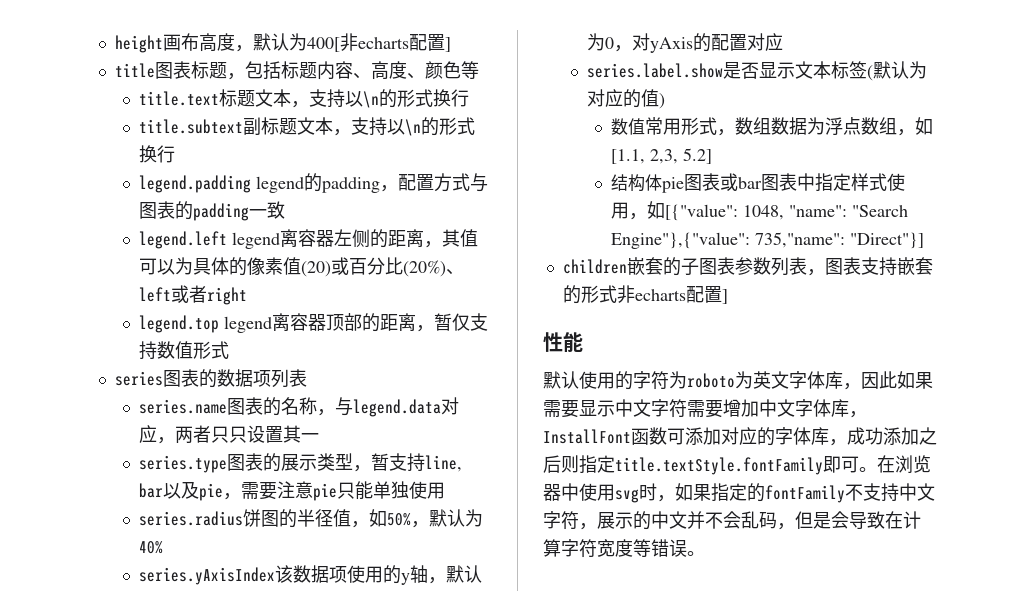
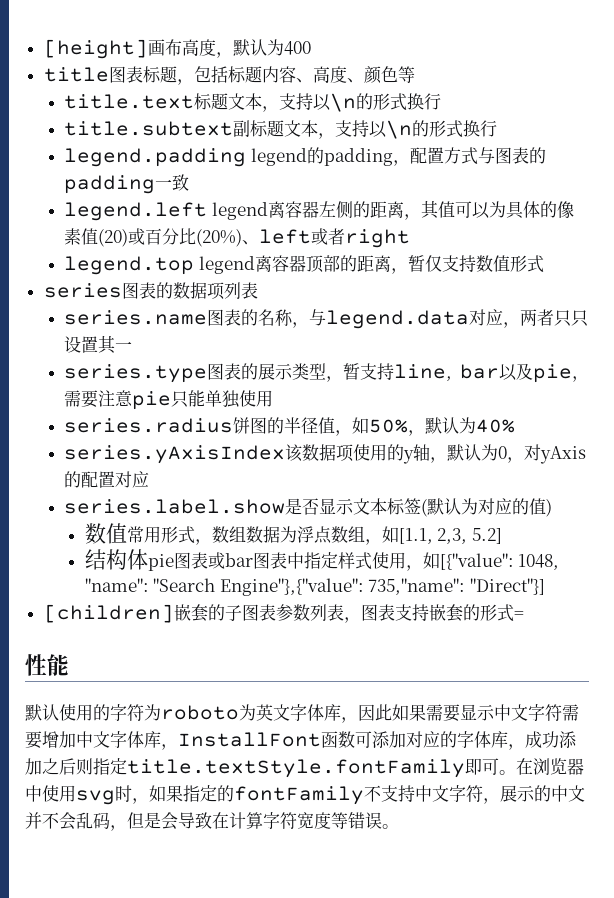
[114,35,163,53] height -> [43,39,148,59] [height]
[306,33,451,52] 400[非echarts配置] -> [283,41,311,55] 400
[562,259,627,274] children -> [43,604,174,623] [children]
[616,285,728,304] 非echarts配置] -> [513,611,524,619] =

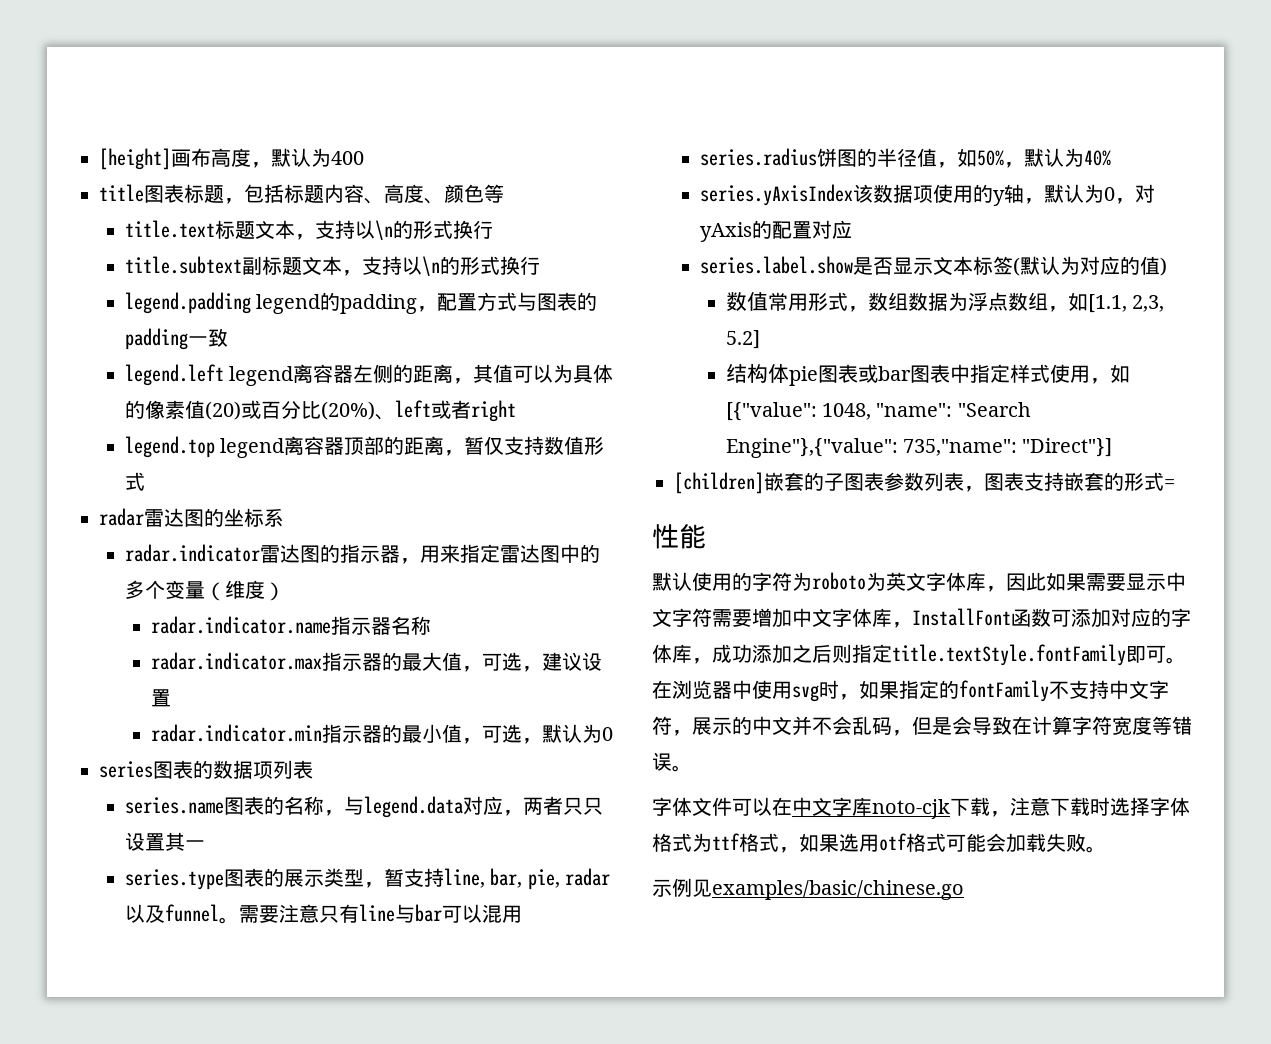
(544, 264) none -> [99,508,284,527] [124,544,600,564] [124,580,285,601] [150,616,431,635] [150,652,602,672] [150,689,171,707] [150,724,613,744] // radar雷达图的坐标系 // radar.indicator雷达图的指示器，用来指定雷达图中的多个变量（维度） // radar.indicator.name指示器名称 // radar.indicator.max指示器的最大值，可选，建议设置 // radar.indicator.min指示器的最小值，可选，默认为0
[459,363,589,383] [64,390,257,410] bar以及pie，需要注意pie只能单独使 -> [490,868,610,890] [124,904,502,924] bar, pie, radar以及funnel。需要注意只有line与bar可以混
(399, 826) none -> [652,797,1190,819] [652,833,1106,853] [652,878,964,900] // 字体文件可以在中文字库noto-cjk下载，注意下载时选择字体格式为ttf格式，如果选用otf格式可能会加载失败。 // 示例见examples/basic/chinese.go

